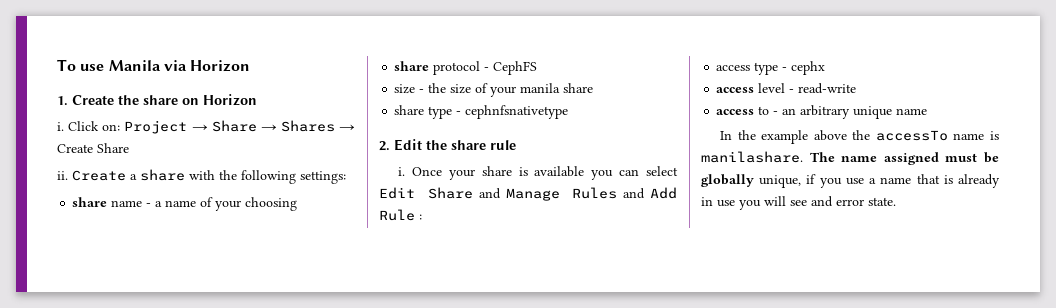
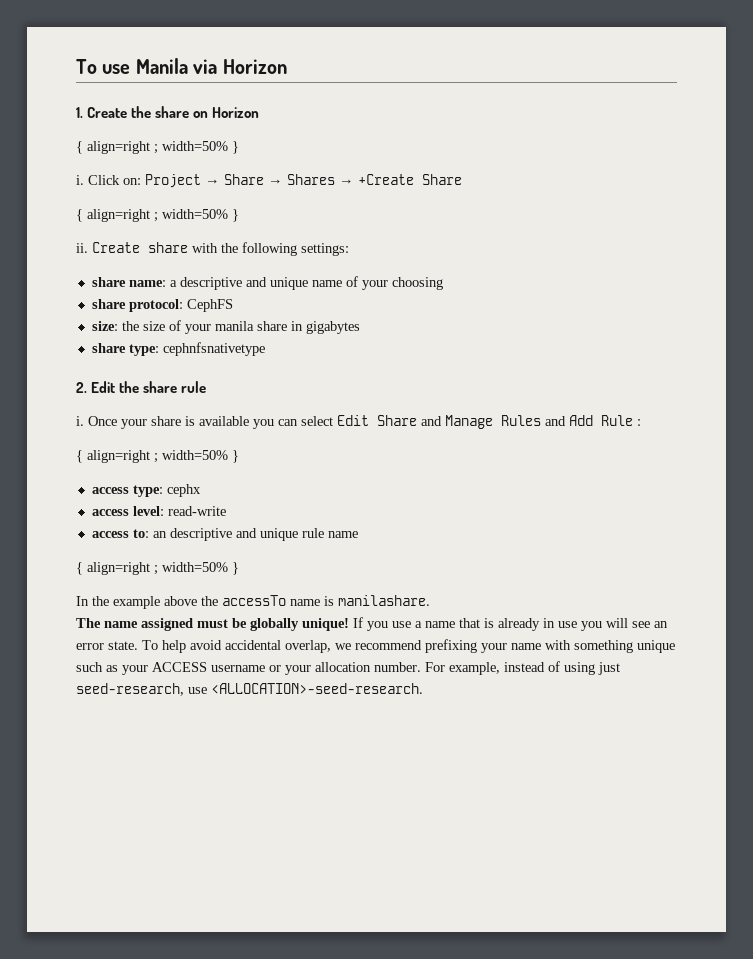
(257, 100) none -> [76,141,239,154] // { align=right ; width=50% }
[57,143,129,153] Create Share -> [358,174,462,185] [76,209,239,222] +Create Share // { align=right ; width=50% }
[130,174,137,180] a -> (140, 247) none
[111,200,163,207] name - a -> [128,277,308,290] name: a descriptive and unique
[433,61,490,75] protocol - -> [128,299,183,312] protocol:
[394,84,425,94] size - -> [91,321,118,331] size:
[394,105,462,119] // share type - -> [290,321,360,334] [91,343,159,356] in gigabytes // share type:
[716,62,788,75] // access type - -> [76,450,239,463] [91,485,163,497] // { align=right ; width=50% } // access type:
[758,83,795,93] level - -> [132,506,164,516] level:
[758,105,928,119] to - an arbitrary unique name -> [132,528,358,541] [76,562,239,575] to: an descriptive and unique rule name // { align=right ; width=50% }
(803, 157) none -> (430, 600) //
[759,174,817,188] unique, if -> [302,617,363,631] unique! If
[811,196,833,207] and -> [654,621,668,628] an
(896, 201) none -> [142,639,675,653] [76,661,620,675] [76,683,423,696] To help avoid accidental overlap, we recommend prefixing your name with something unique such as your ACCESS username or your allocation number. For example, instead of using just seed-research, use <ALLOCATION>-seed-research.

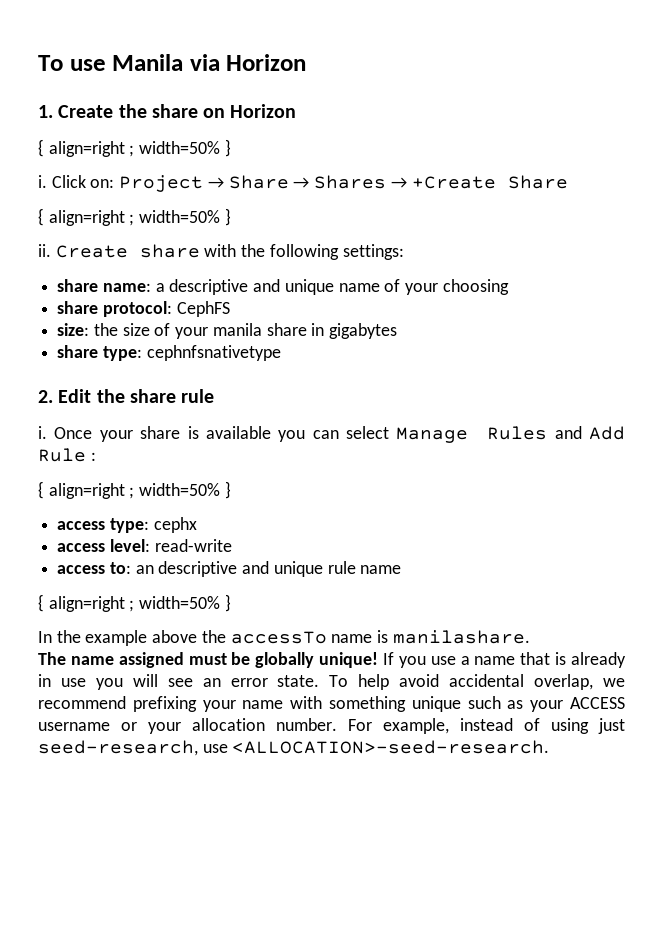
[337,415,442,426] Edit Share and -> (390, 432) none

